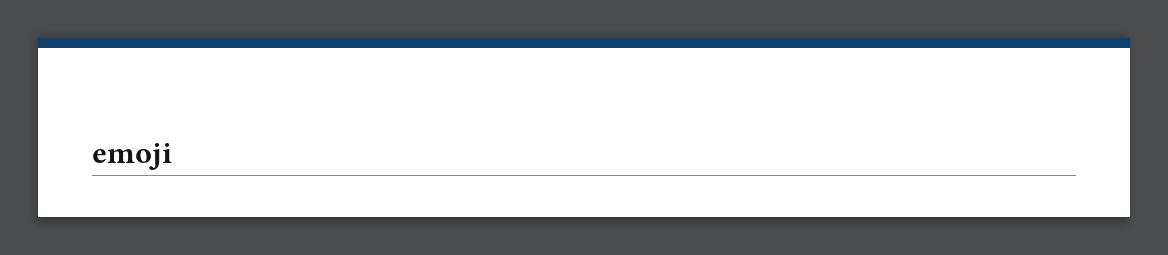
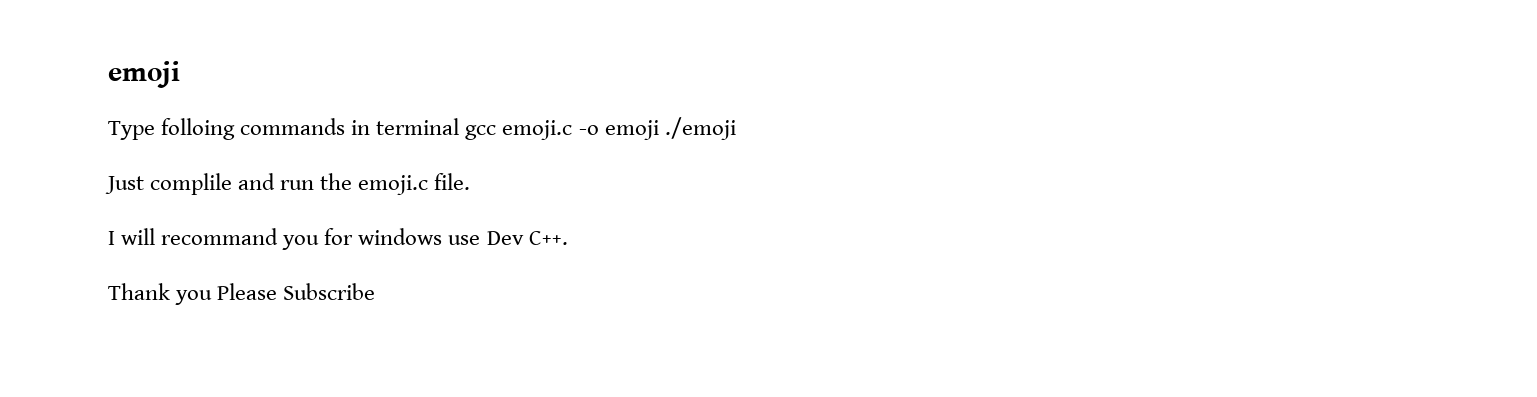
[92,143,172,170] emoji -> [108,61,180,88] [108,117,736,140] [105,173,471,195] [108,228,568,250] [108,283,376,305] emoji // Type folloing commands in terminal gcc emoji.c -o emoji ./emoji // Just complile and run the emoji.c file. // I will recommand you for windows use Dev C++. // Thank you Please Subscribe

